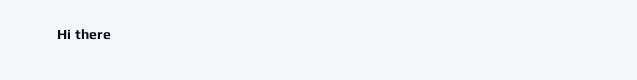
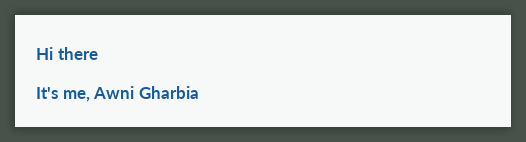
(111, 34) none -> [36,86,199,102] // It's me, Awni Gharbia

